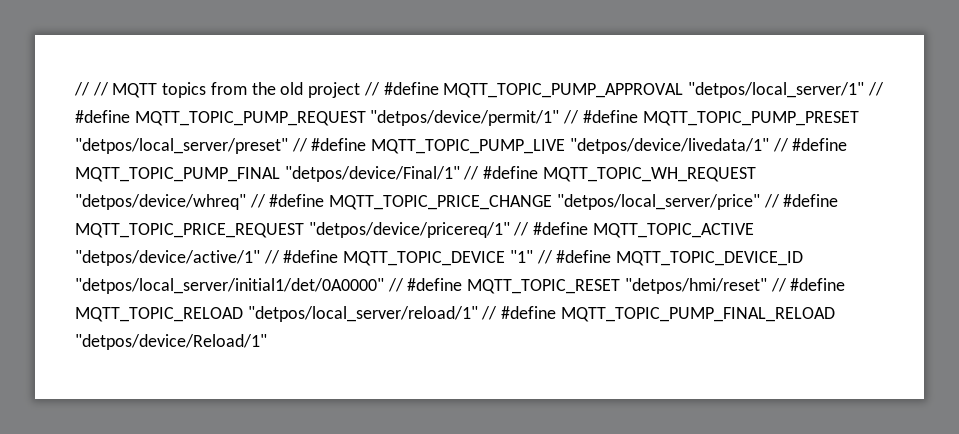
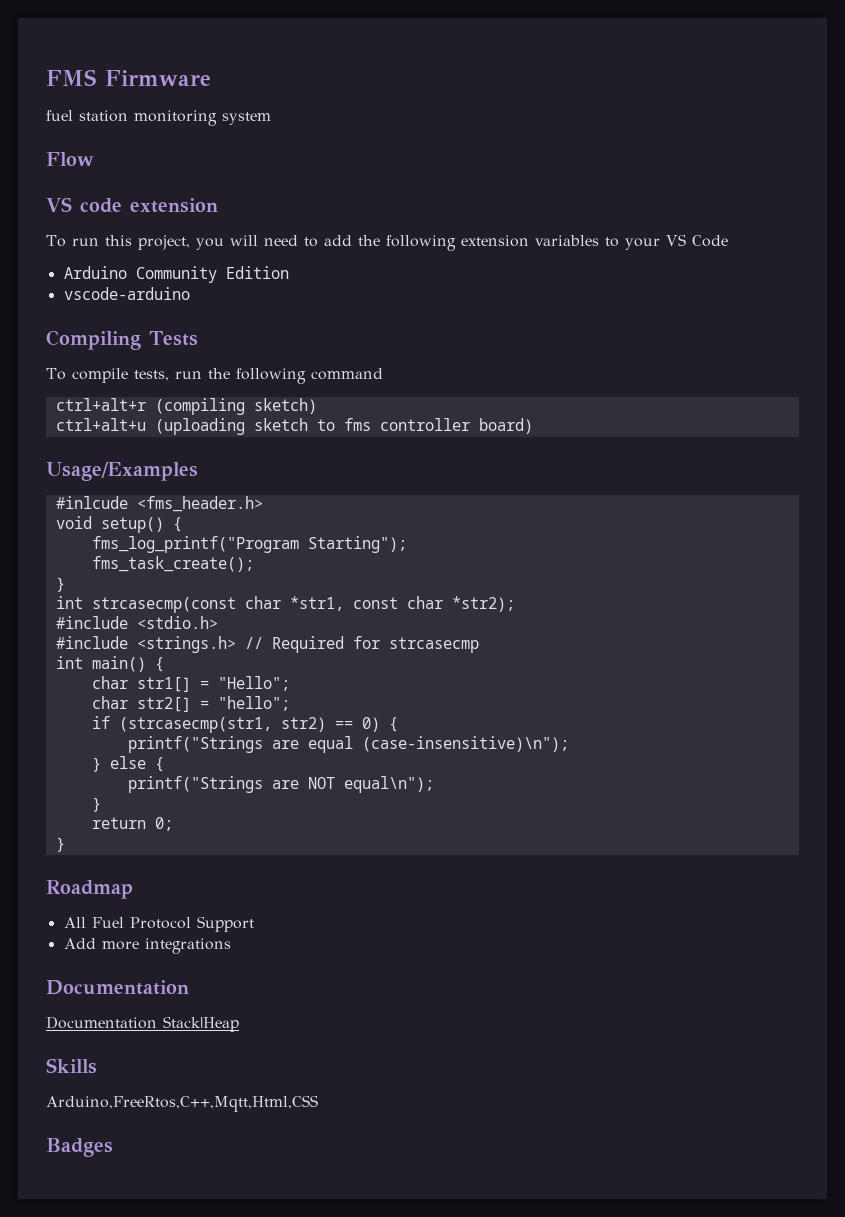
[74,82,884,98] [75,110,859,126] [75,138,848,154] [75,166,756,182] [75,194,839,210] [75,222,754,238] [75,250,804,266] [75,278,846,294] [75,306,835,322] [75,334,267,350] // // MQTT topics from the old project // #define MQTT_TOPIC_PUMP_APPROVAL "detpos/local_server/1" // #define MQTT_TOPIC_PUMP_REQUEST "detpos/device/permit/1" // #define MQTT_TOPIC_PUMP_PRESET "detpos/local_server/preset" // #define MQTT_TOPIC_PUMP_LIVE "detpos/device/livedata/1" // #define MQTT_TOPIC_PUMP_FINAL "detpos/device/Final/1" // #define MQTT_TOPIC_WH_REQUEST "detpos/device/whreq" // #define MQTT_TOPIC_PRICE_CHANGE "detpos/local_server/price" // #define MQTT_TOPIC_PRICE_REQUEST "detpos/device/pricereq/1" // #define MQTT_TOPIC_ACTIVE "detpos/device/active/1" // #define MQTT_TOPIC_DEVICE "1" // #define MQTT_TOPIC_DEVICE_ID "detpos/local_server/initial1/det/0A0000" // #define MQTT_TOPIC_RESET "detpos/hmi/reset" // #define MQTT_TOPIC_RELOAD "detpos/local_server/reload/1" // #define MQTT_TOPIC_PUMP_FINAL_RELOAD "detpos/device/Reload/1" -> [46,69,211,86] [46,110,271,126] [46,152,94,166] [46,197,218,213] [46,234,728,251] [63,266,289,283] [63,287,190,300] [46,330,198,350] [46,368,383,384] [55,398,317,415] [55,418,533,435] [46,462,198,481] [55,496,263,512] [55,516,182,533] [91,536,407,553] [91,556,254,572] [55,577,65,592] [55,596,515,613] [55,616,218,629] [55,636,479,653] [55,656,164,672] [91,676,290,692] [91,696,290,712] [91,716,398,733] [127,736,569,753] [91,756,164,772] [127,776,434,793] [91,797,101,812] [91,817,173,831] [55,837,65,852] [46,880,133,899] [63,916,254,932] [63,938,231,954] [46,980,189,995] [46,1016,239,1032] [46,1058,97,1074] [46,1095,318,1112] [46,1138,113,1157] FMS Firmware // fuel station monitoring system // Flow // VS code extension // To run this project, you will need to add the following extension variables to your VS Code // Arduino Community Edition // vscode-arduino // Compiling Tests // To compile tests, run the following command // ctrl+alt+r (compiling sketch) // ctrl+alt+u (uploading sketch to fms controller board) // Usage/Examples // #inlcude <fms_header.h> // void setup() { // fms_log_printf("Program Starting"); // fms_task_create(); // } // int strcasecmp(const char *str1, const char *str2); // #include <stdio.h> // #include <strings.h> // Required for strcasecmp // int main() { // char str1[] = "Hello"; // char str2[] = "hello"; // if (strcasecmp(str1, str2) == 0) { // printf("Strings are equal (case-insensitive)\n"); // } else { // printf("Strings are NOT equal\n"); // } // return 0; // } // Roadmap // All Fuel Protocol Support // Add more integrations // Documentation // Documentation Stack|Heap // Skills // Arduino,FreeRtos,C++,Mqtt,Html,CSS // Badges

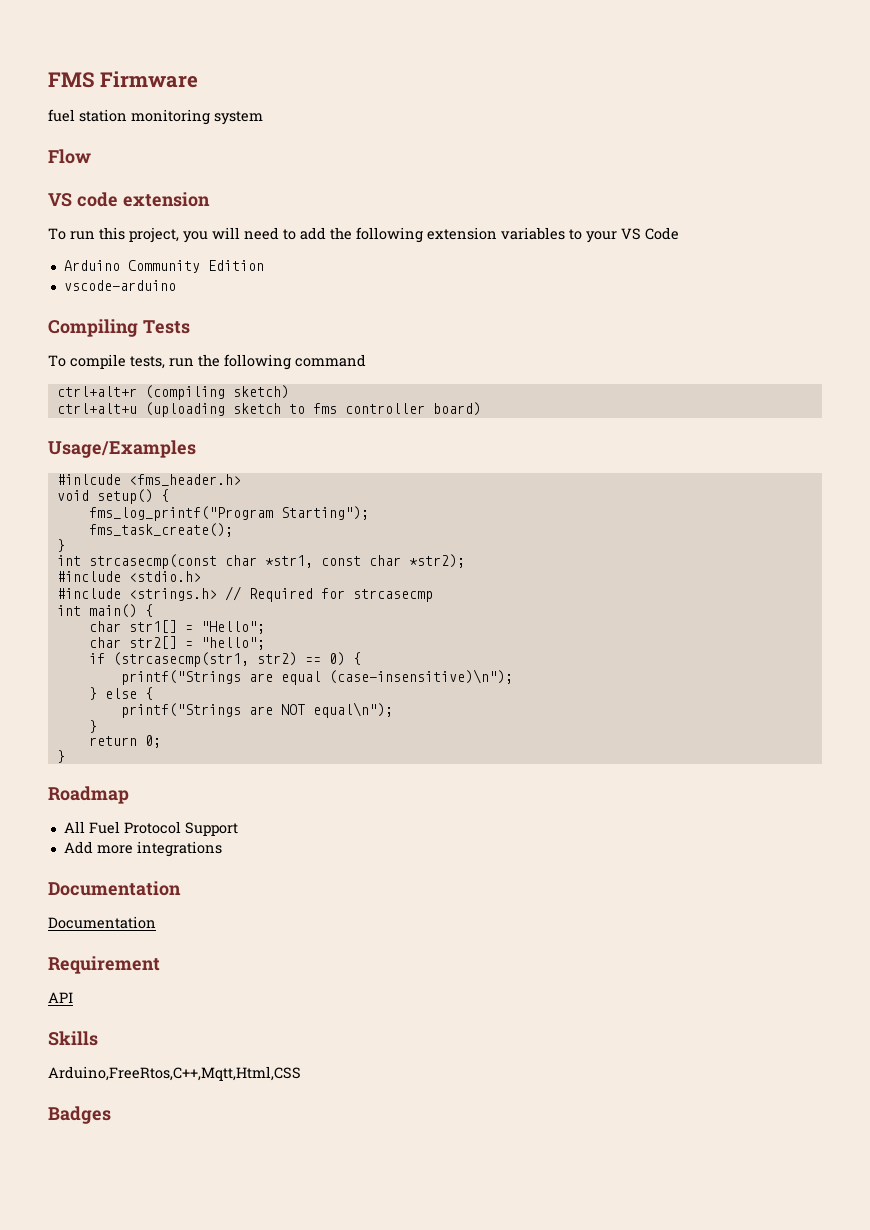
[163,1016,239,1032] Stack|Heap -> [48,956,160,974] [48,992,73,1003] // Requirement // API

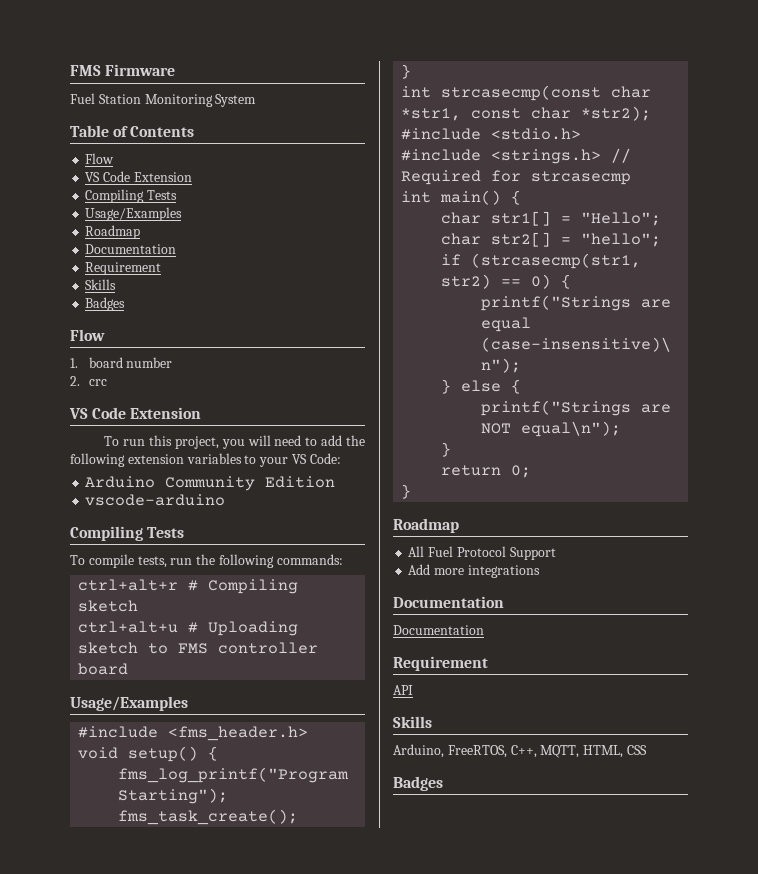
[48,109,263,125] [48,149,91,164] [48,192,210,207] fuel station monitoring system // Flow // VS code extension -> [70,93,257,107] [70,125,195,137] [85,153,115,164] [85,171,192,182] [85,189,178,203] [85,207,183,221] [85,225,141,239] [85,244,177,254] [85,262,162,275] [85,279,117,290] [85,297,126,311] [70,329,105,341] [70,357,173,368] [70,376,107,386] [69,407,202,419] Fuel Station Monitoring System // Table of Contents // Flow // VS Code Extension // Compiling Tests // Usage/Examples // Roadmap // Documentation // Requirement // Skills // Badges // Flow // 1. board number // 2. crc // VS Code Extension
[645,227,679,240] Code -> [309,453,341,464] Code:
[295,354,366,367] command -> [276,554,343,565] commands:
[144,385,289,400] [56,402,481,417] [48,440,196,458] [56,474,121,485] (compiling sketch) // ctrl+alt+u (uploading sketch to fms controller board) // Usage/Examples // #inlcude -> [188,579,299,594] [78,600,139,612] [78,621,299,636] [78,642,319,654] [78,663,129,675] [70,696,188,711] [78,726,159,738] # Compiling sketch // ctrl+alt+u # Uploading sketch to FMS controller board // Usage/Examples // #include
[48,1066,301,1081] Arduino,FreeRtos,C++,Mqtt,Html,CSS -> [393,744,647,758] Arduino, FreeRTOS, C++, MQTT, HTML, CSS

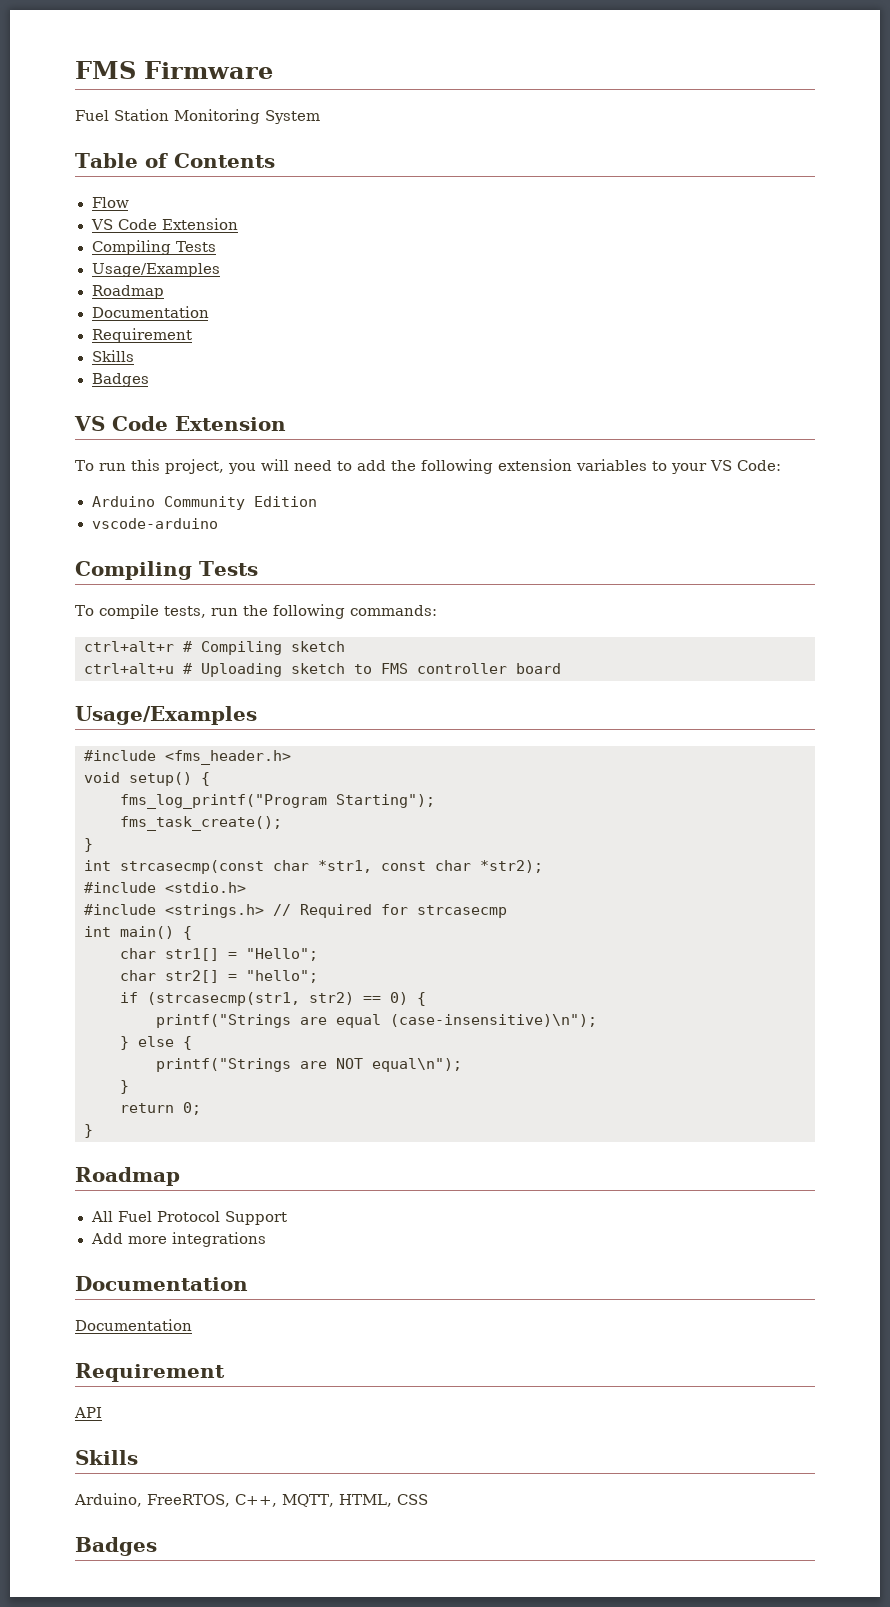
[70,329,105,341] [70,357,173,368] [70,376,107,386] // Flow // 1. board number // 2. crc -> (149, 380) none

